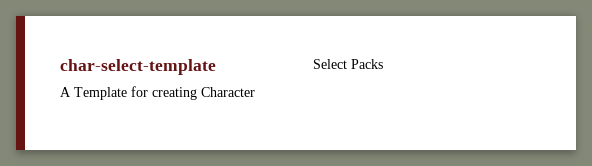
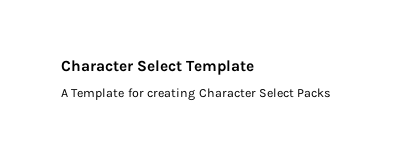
[60,59,216,75] char-select-template -> [61,60,255,75] Character Select Template

